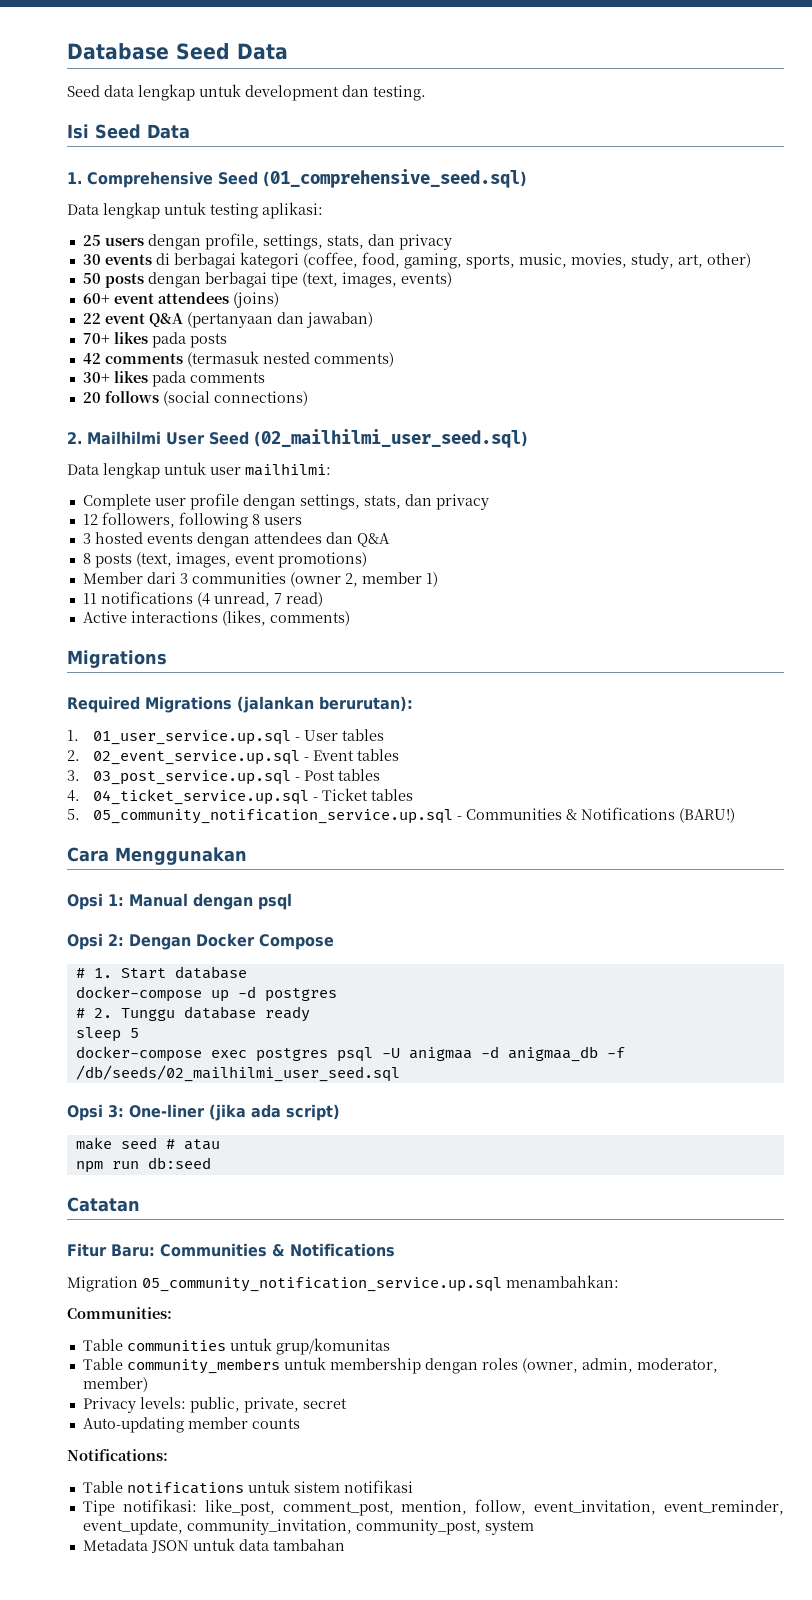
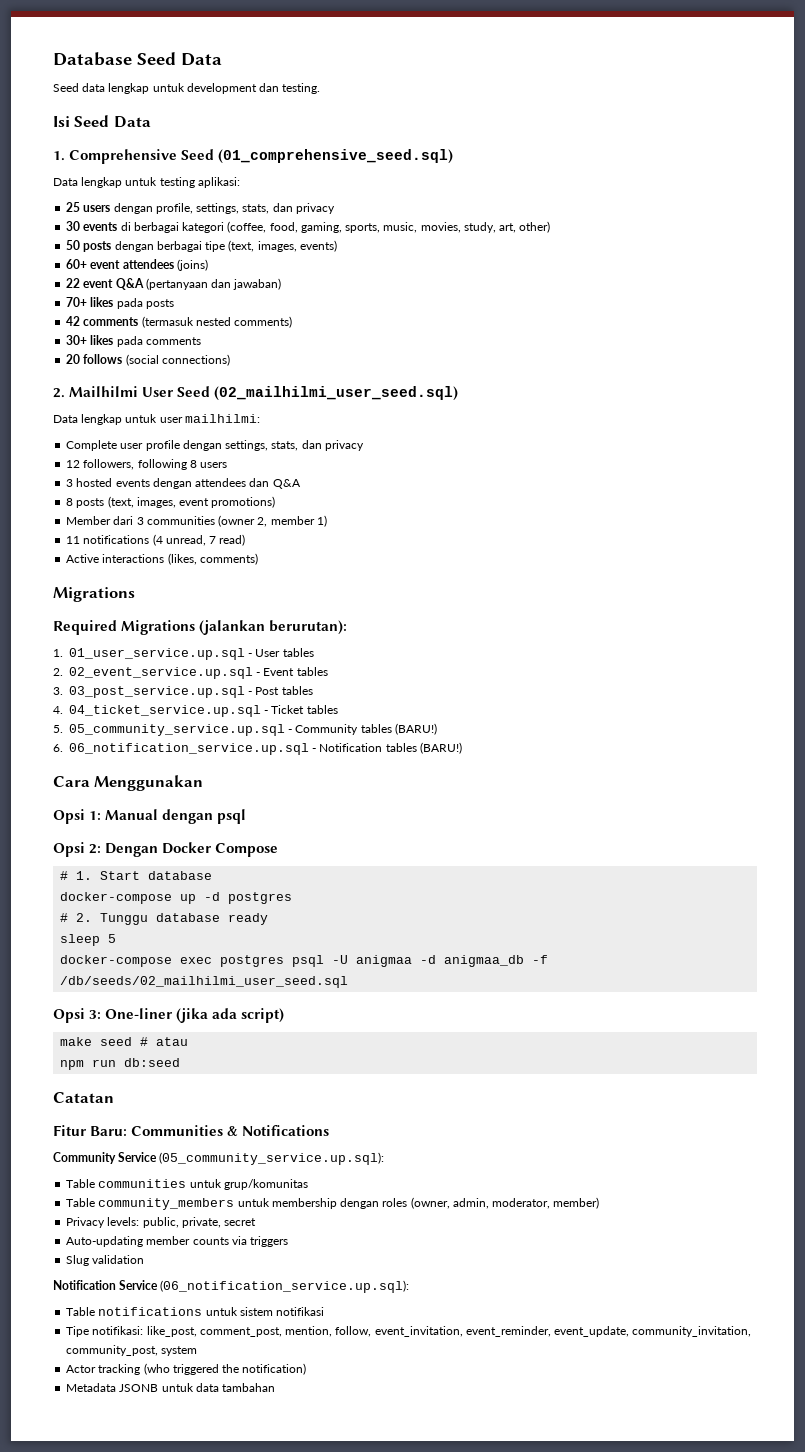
[93,807,676,824] 05_community_notification_service.up.sql - Communities & Notifications -> [69,723,437,736] [53,743,417,755] 05_community_service.up.sql - Community tables (BARU!) // 6. 06_notification_service.up.sql - Notification tables
[67,1275,619,1292] [67,1307,172,1319] Migration 05_community_notification_service.up.sql menambahkan: // Communities: -> [53,1152,385,1165] Community Service (05_community_service.up.sql):
[67,1449,168,1461] // Notifications: -> [231,1236,289,1247] [66,1255,145,1266] [53,1280,410,1293] via triggers // Slug validation // Notification Service (06_notification_service.up.sql):
(534, 1527) none -> [66,1363,307,1375] // Actor tracking (who triggered the notification)
[150,1540,189,1553] JSON -> [119,1384,159,1392] JSONB

